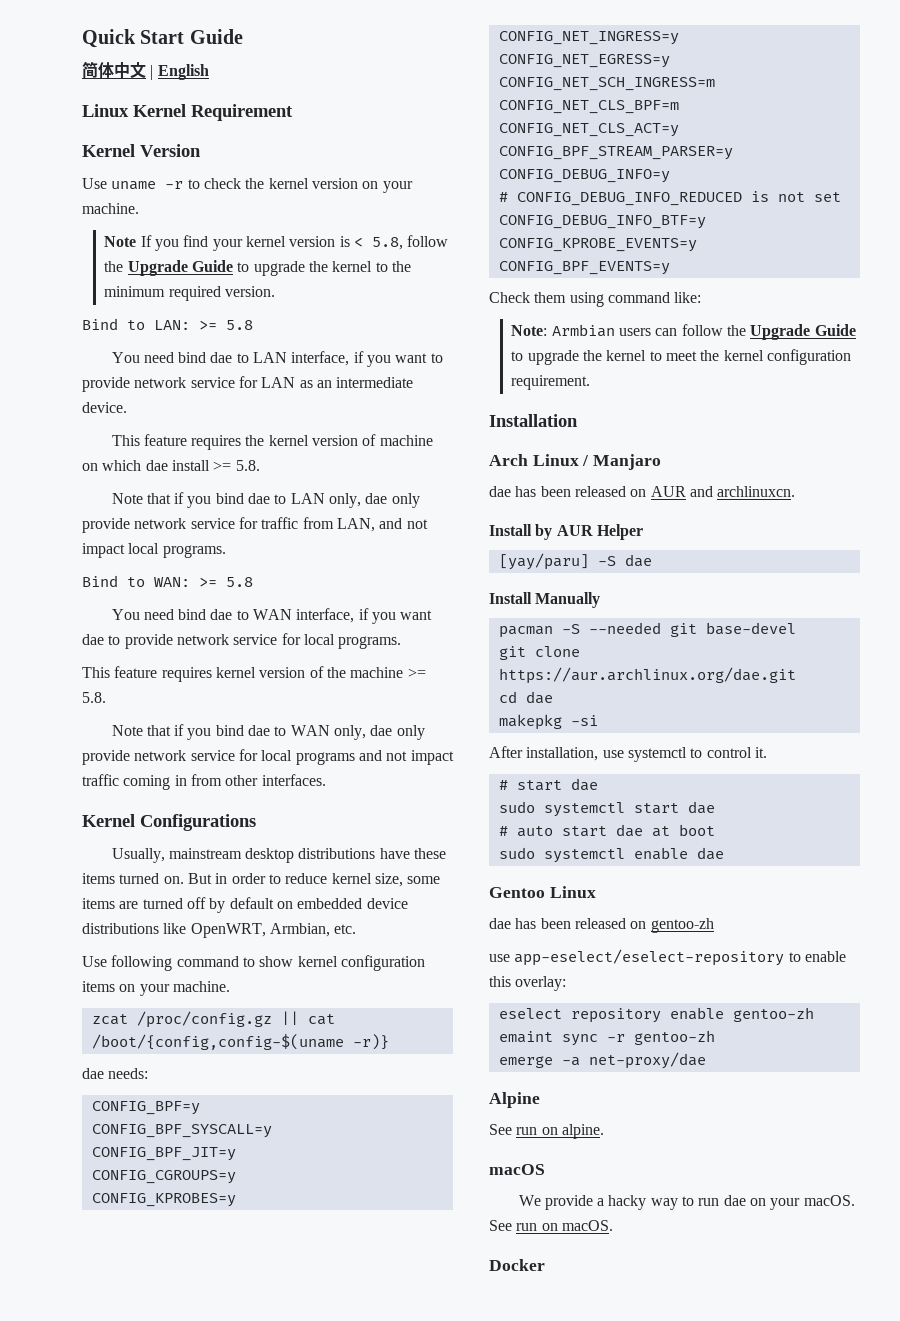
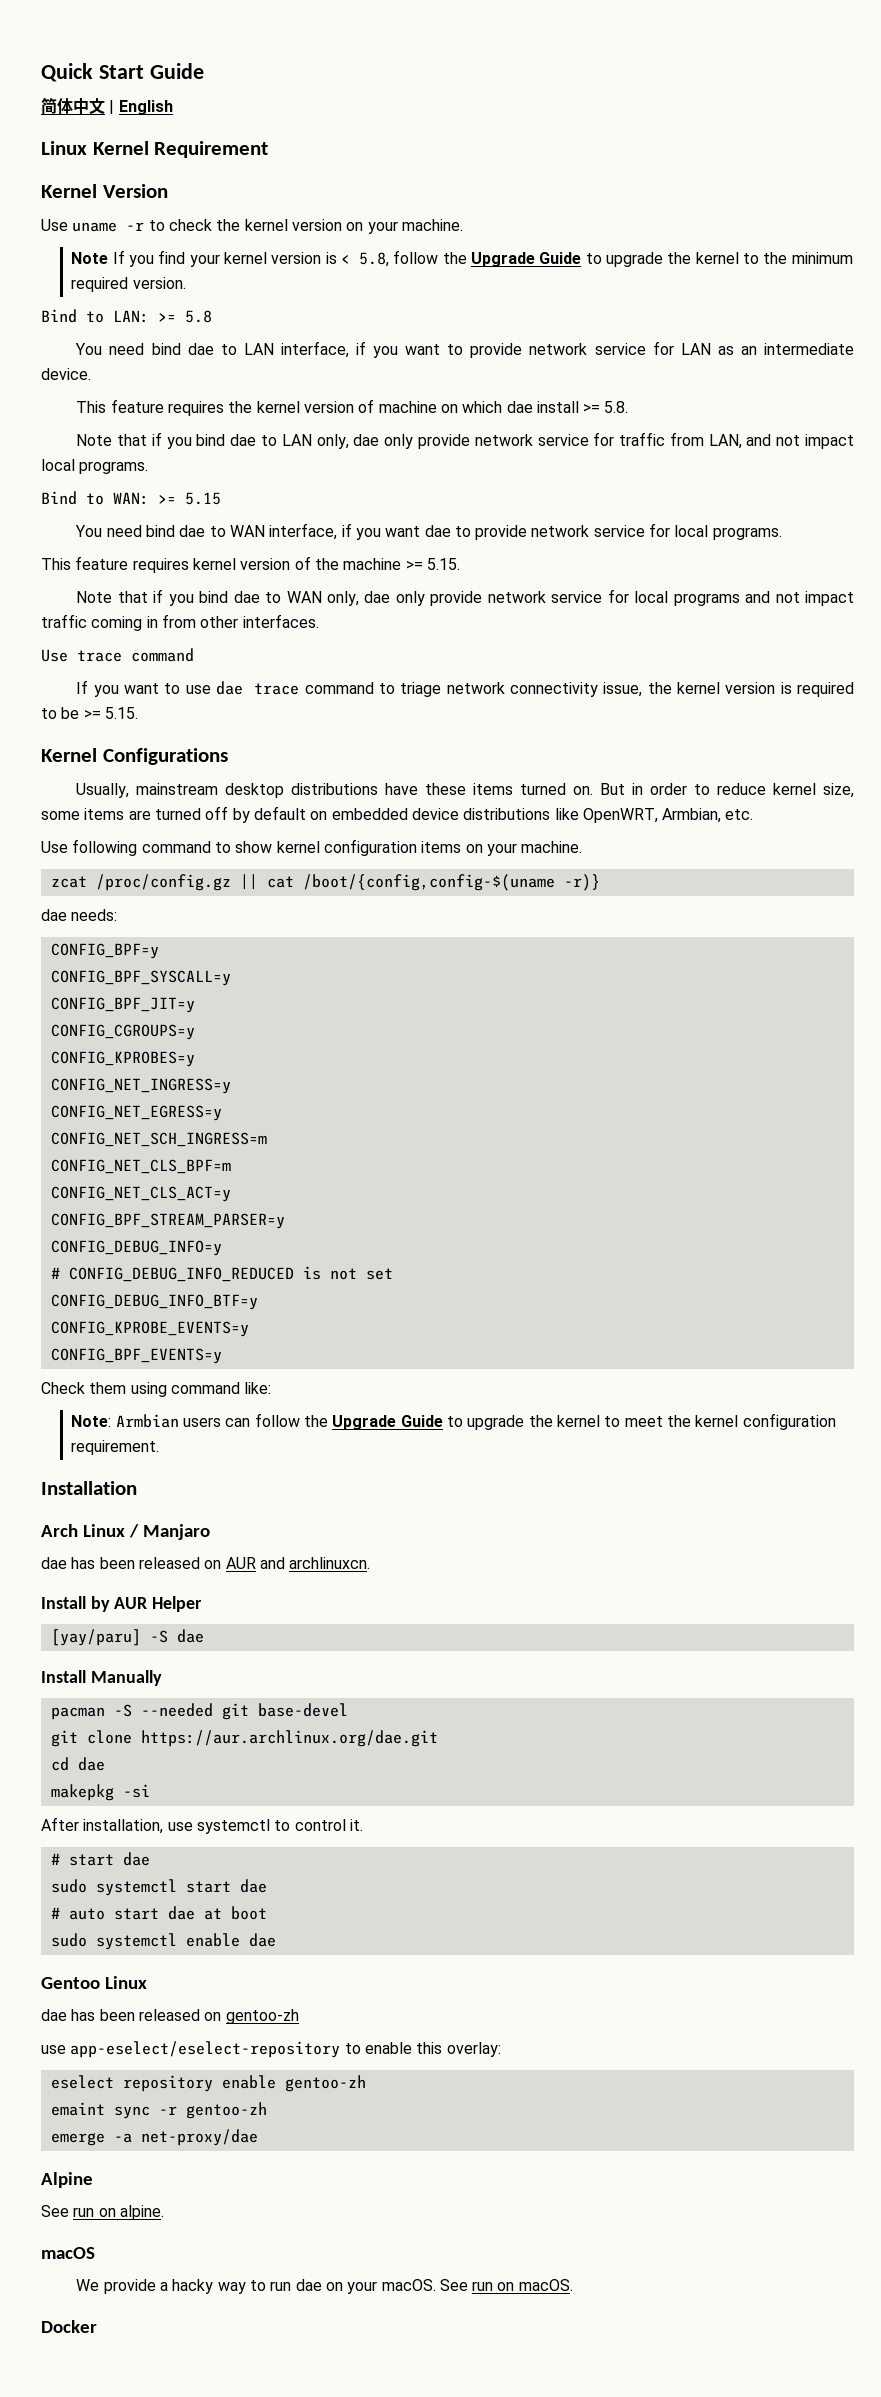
[226,577,253,587] 5.8 -> [185,492,221,505] 5.15
[82,692,106,703] 5.8. -> [426,558,460,570] 5.15.
(326, 780) none -> [41,648,194,662] [76,680,854,697] [41,707,138,719] // Use trace command // If you want to use dae trace command to triage network connectivity issue, the kernel version is required to be >= 5.15.

